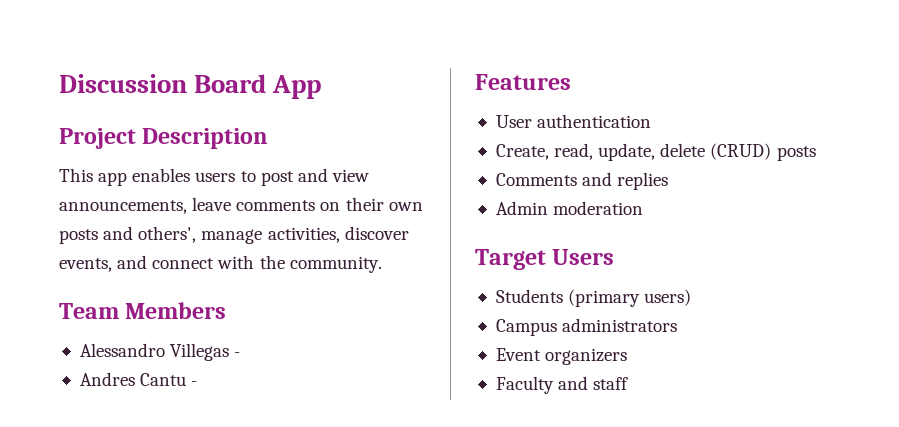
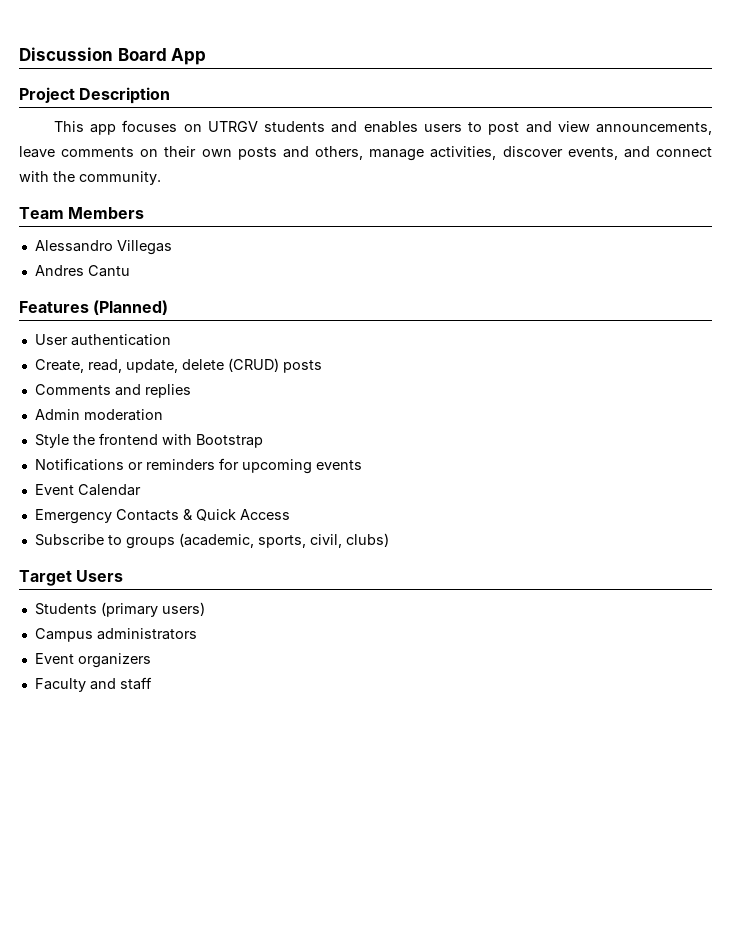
(128, 179) none -> [122,120,358,133] focuses on UTRGV students and
[138,226,197,243] others', -> [315,146,364,160] others,
[234,352,241,357] - -> (172, 247) none
[191,381,198,386] - -> (130, 271) none
(571, 82) none -> [93,300,169,315] (Planned)
(644, 208) none -> [34,433,263,448] [34,458,362,474] [34,484,141,496] [34,509,290,524] [34,533,389,549] // Style the frontend with Bootstrap // Notifications or reminders for upcoming events // Event Calendar // Emergency Contacts & Quick Access // Subscribe to groups (academic, sports, civil, clubs)

